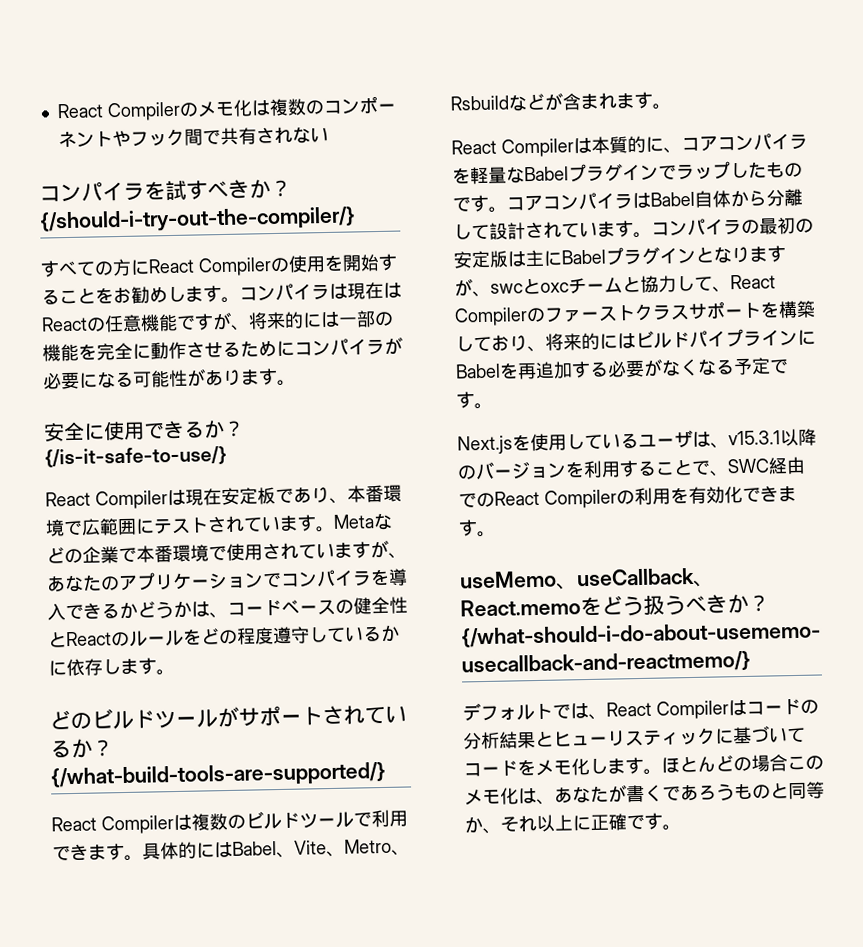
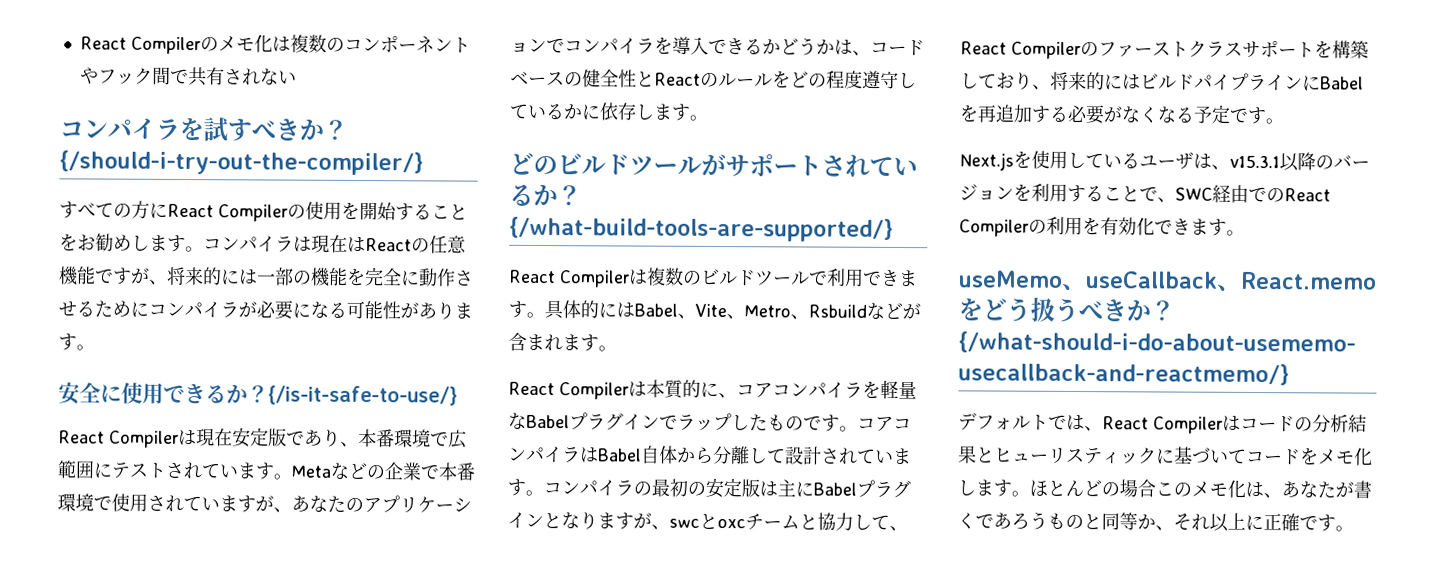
[257,487,276,505] 板 -> [268,428,287,447] 版

